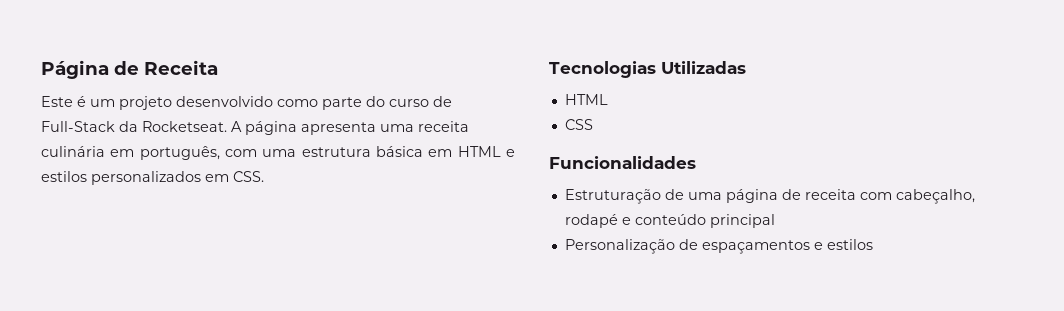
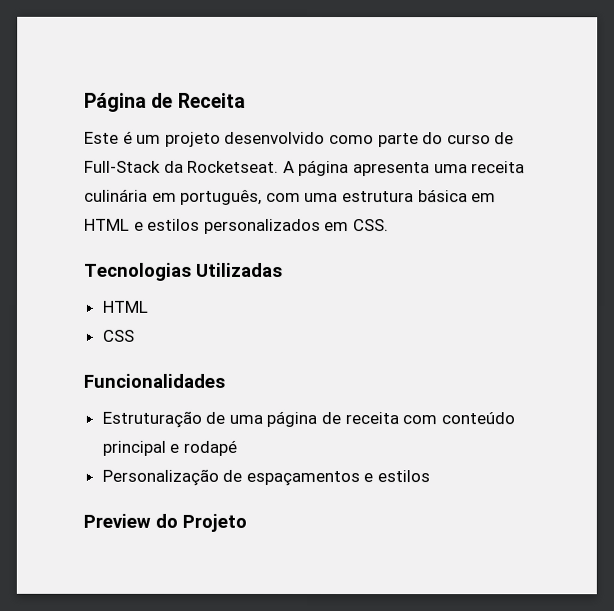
[895,189,975,204] [564,214,631,228] cabeçalho, rodapé e -> (438, 420) none
(775, 221) none -> [169,439,237,456] e rodapé
(873, 244) none -> [83,513,247,532] // Preview do Projeto

